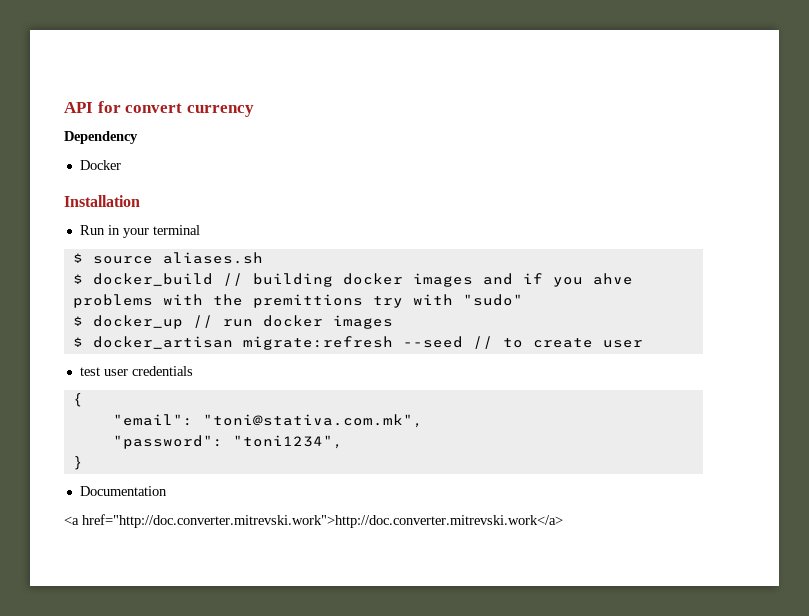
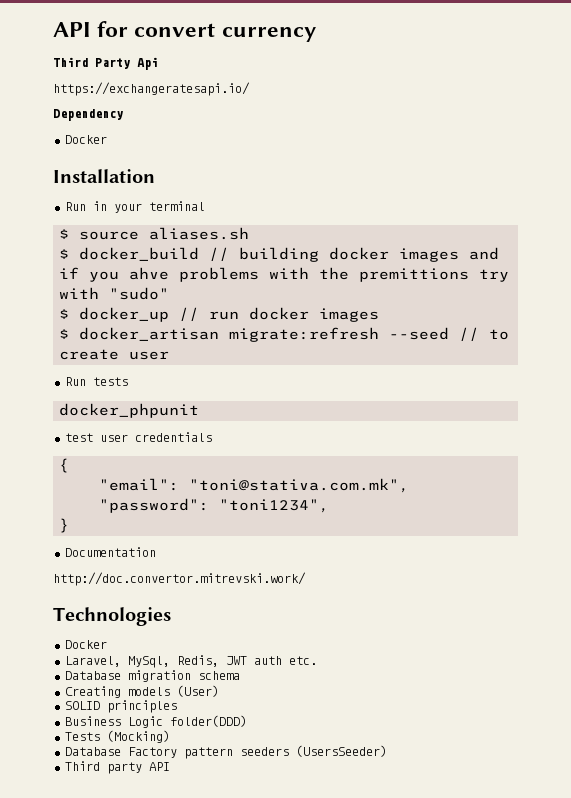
(254, 111) none -> [53,57,158,70] [53,82,250,96] // Third Party Api // https://exchangeratesapi.io/
(643, 344) none -> [64,377,128,386] [59,403,200,418] // Run tests // docker_phpunit
[64,514,563,528] <a href="http://doc.converter.mitrevski.work">http://doc.converter.mitrevski.work</a> -> [53,572,306,586] [53,607,171,626] [64,640,107,649] [64,655,317,668] [64,670,240,682] [64,685,219,698] [64,700,177,713] [64,715,247,728] [64,730,170,743] [64,745,387,759] [64,761,170,774] http://doc.convertor.mitrevski.work/ // Technologies // Docker // Laravel, MySql, Redis, JWT auth etc. // Database migration schema // Creating models (User) // SOLID principles // Business Logic folder(DDD) // Tests (Mocking) // Database Factory pattern seeders (UsersSeeder) // Third party API

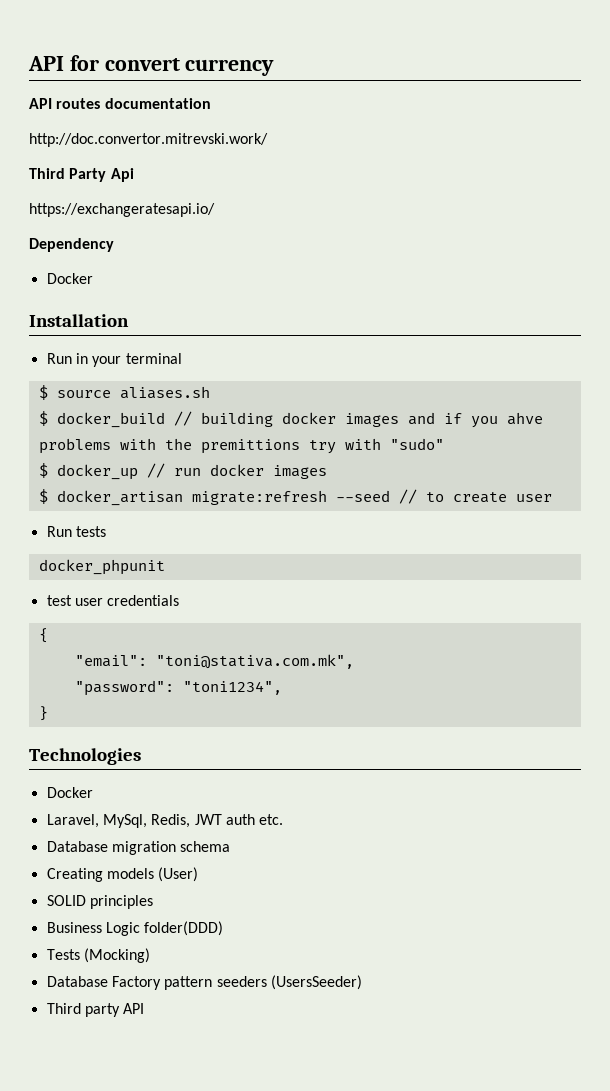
(316, 34) none -> [29,98,211,109] [29,133,268,147] // API routes documentation // http://doc.convertor.mitrevski.work/
[64,547,156,557] [53,572,306,586] // Documentation // http://doc.convertor.mitrevski.work/ -> (48, 713) none

